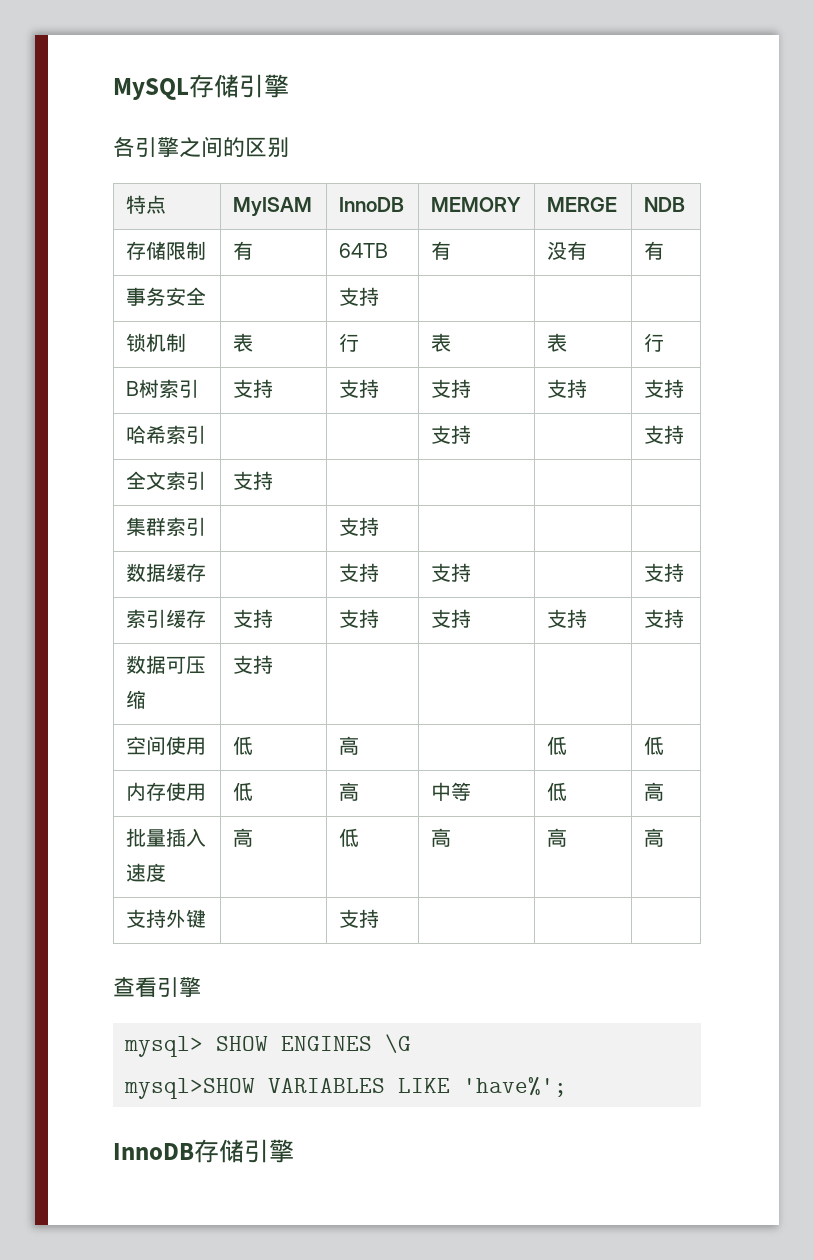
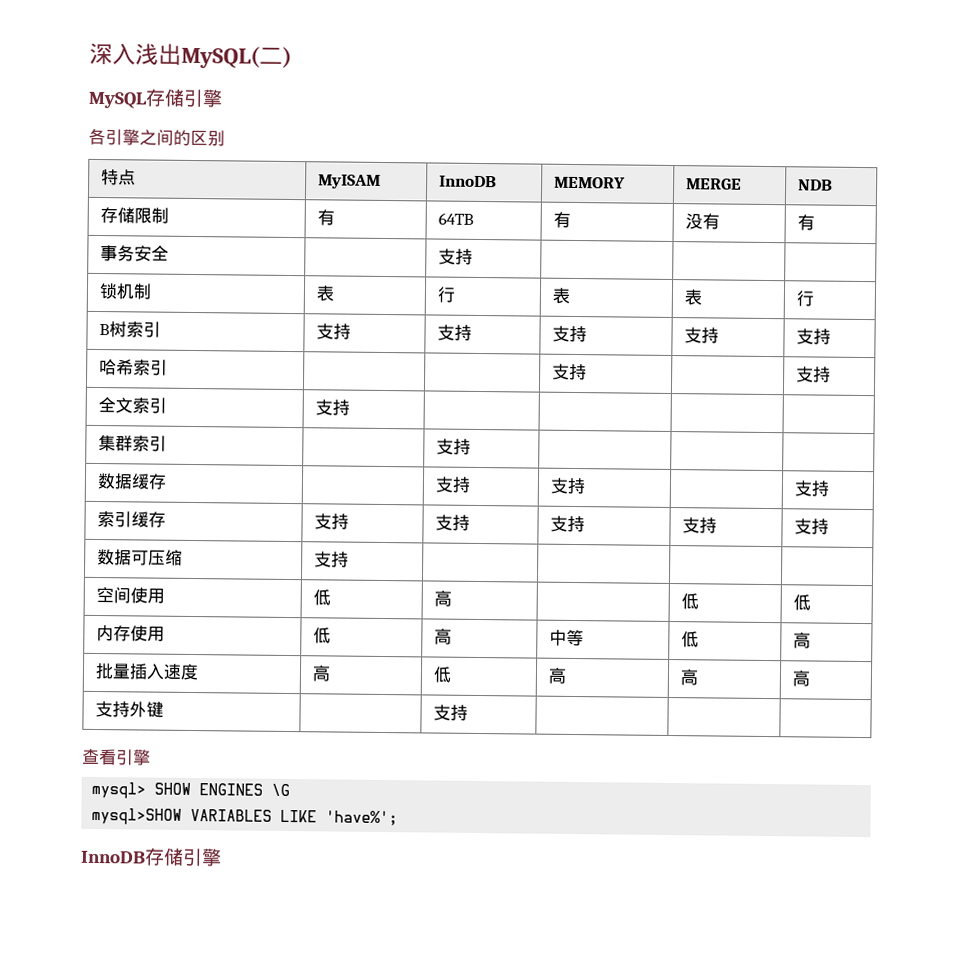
(113, 89) none -> [89,42,292,69] 深入浅出MySQL(二) //

